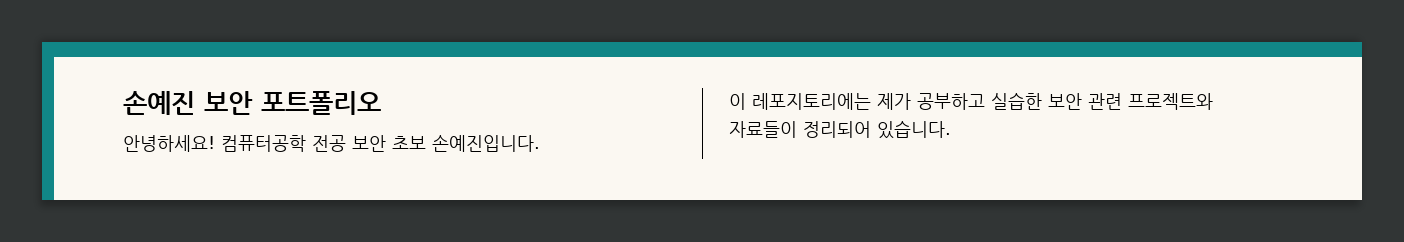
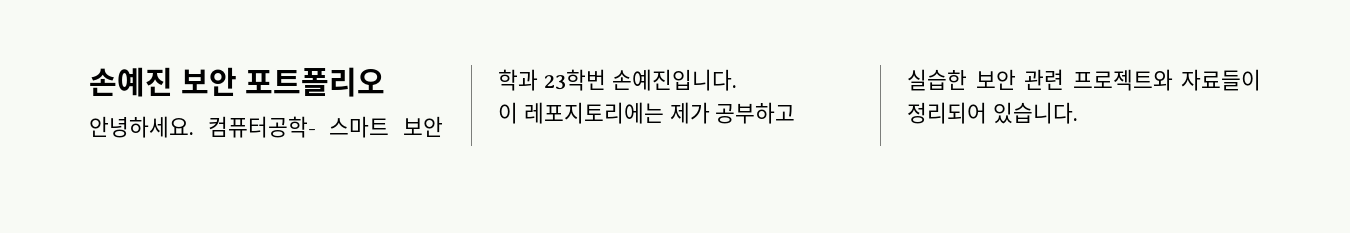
[123,135,426,152] 안녕하세요! 컴퓨터공학 전공 보안 초보 -> [89,116,443,138] [498,69,606,91] 안녕하세요. 컴퓨터공학- 스마트 보안 학과 23학번

